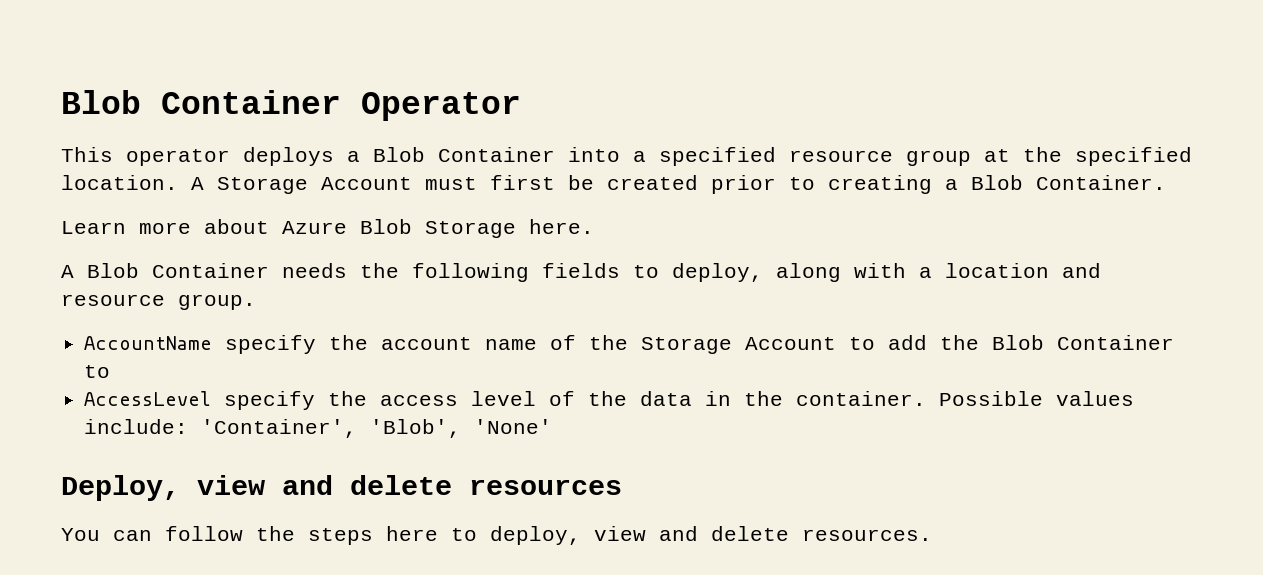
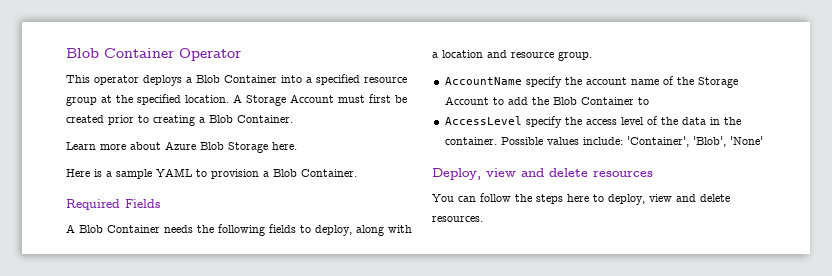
(594, 226) none -> [66,168,357,179] [66,199,160,210] // Here is a sample YAML to provision a Blob Container. // Required Fields

